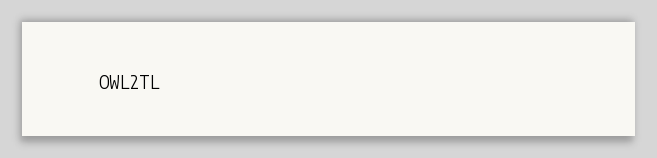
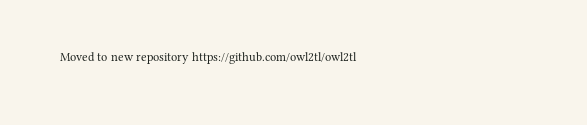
[99,75,160,89] OWL2TL -> [60,52,357,64] Moved to new repository https://github.com/owl2tl/owl2tl

